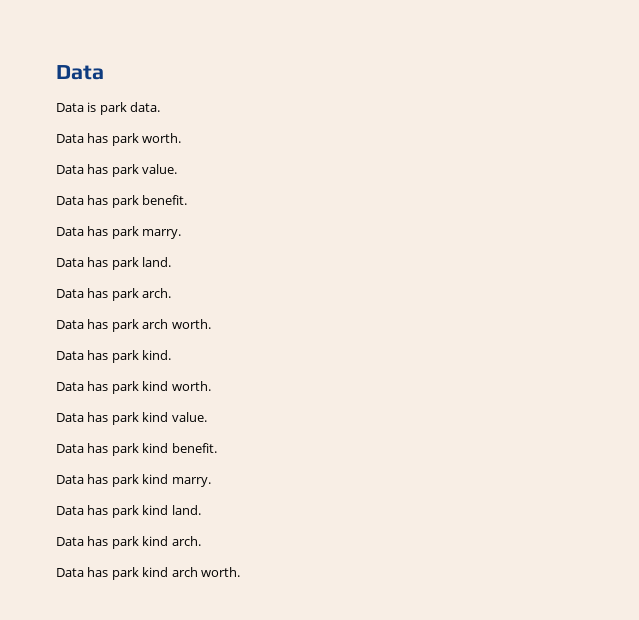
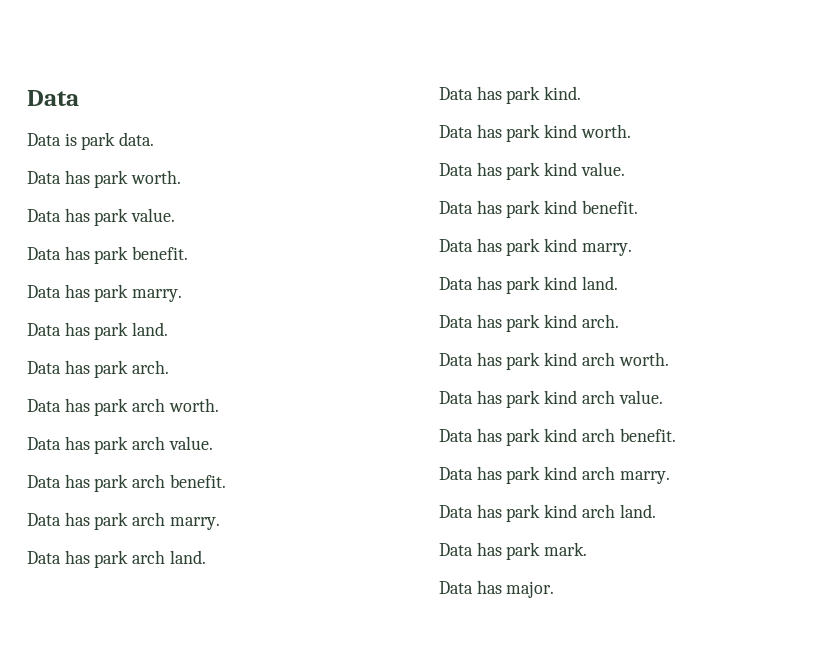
(211, 324) none -> [27,436,213,454] [27,474,226,492] [27,512,220,530] [27,550,206,568] // Data has park arch value. // Data has park arch benefit. // Data has park arch marry. // Data has park arch land.
(240, 572) none -> [439,390,663,408] [439,428,676,446] [439,466,670,484] [439,504,656,522] [439,542,588,560] [439,580,555,598] // Data has park kind arch value. // Data has park kind arch benefit. // Data has park kind arch marry. // Data has park kind arch land. // Data has park mark. // Data has major.

